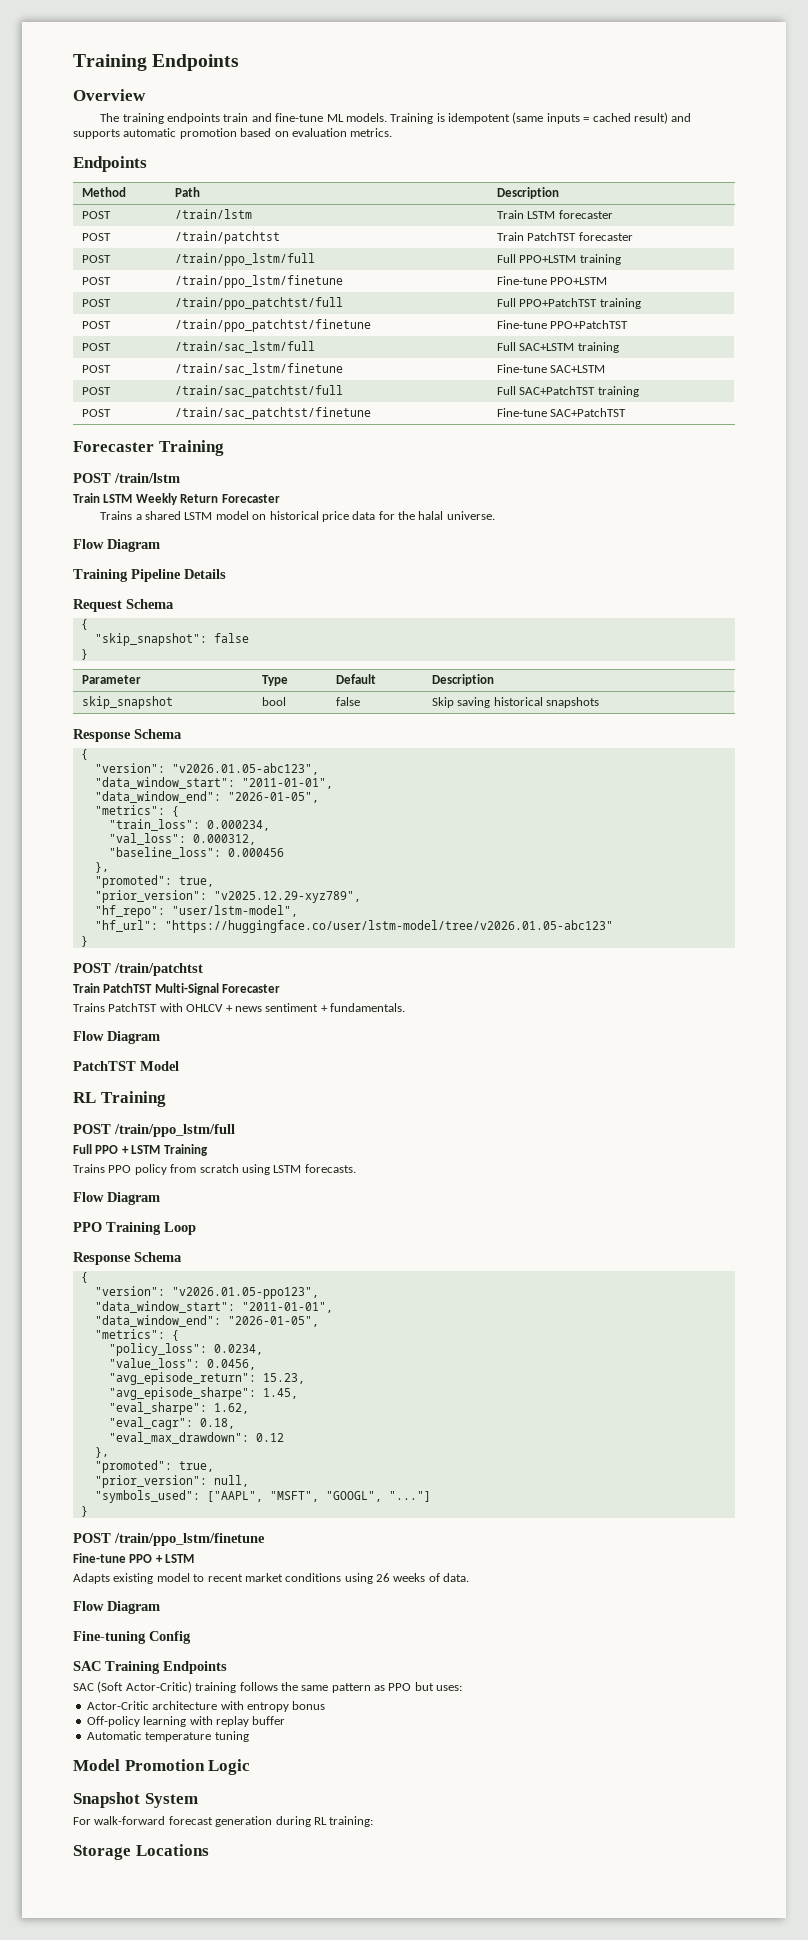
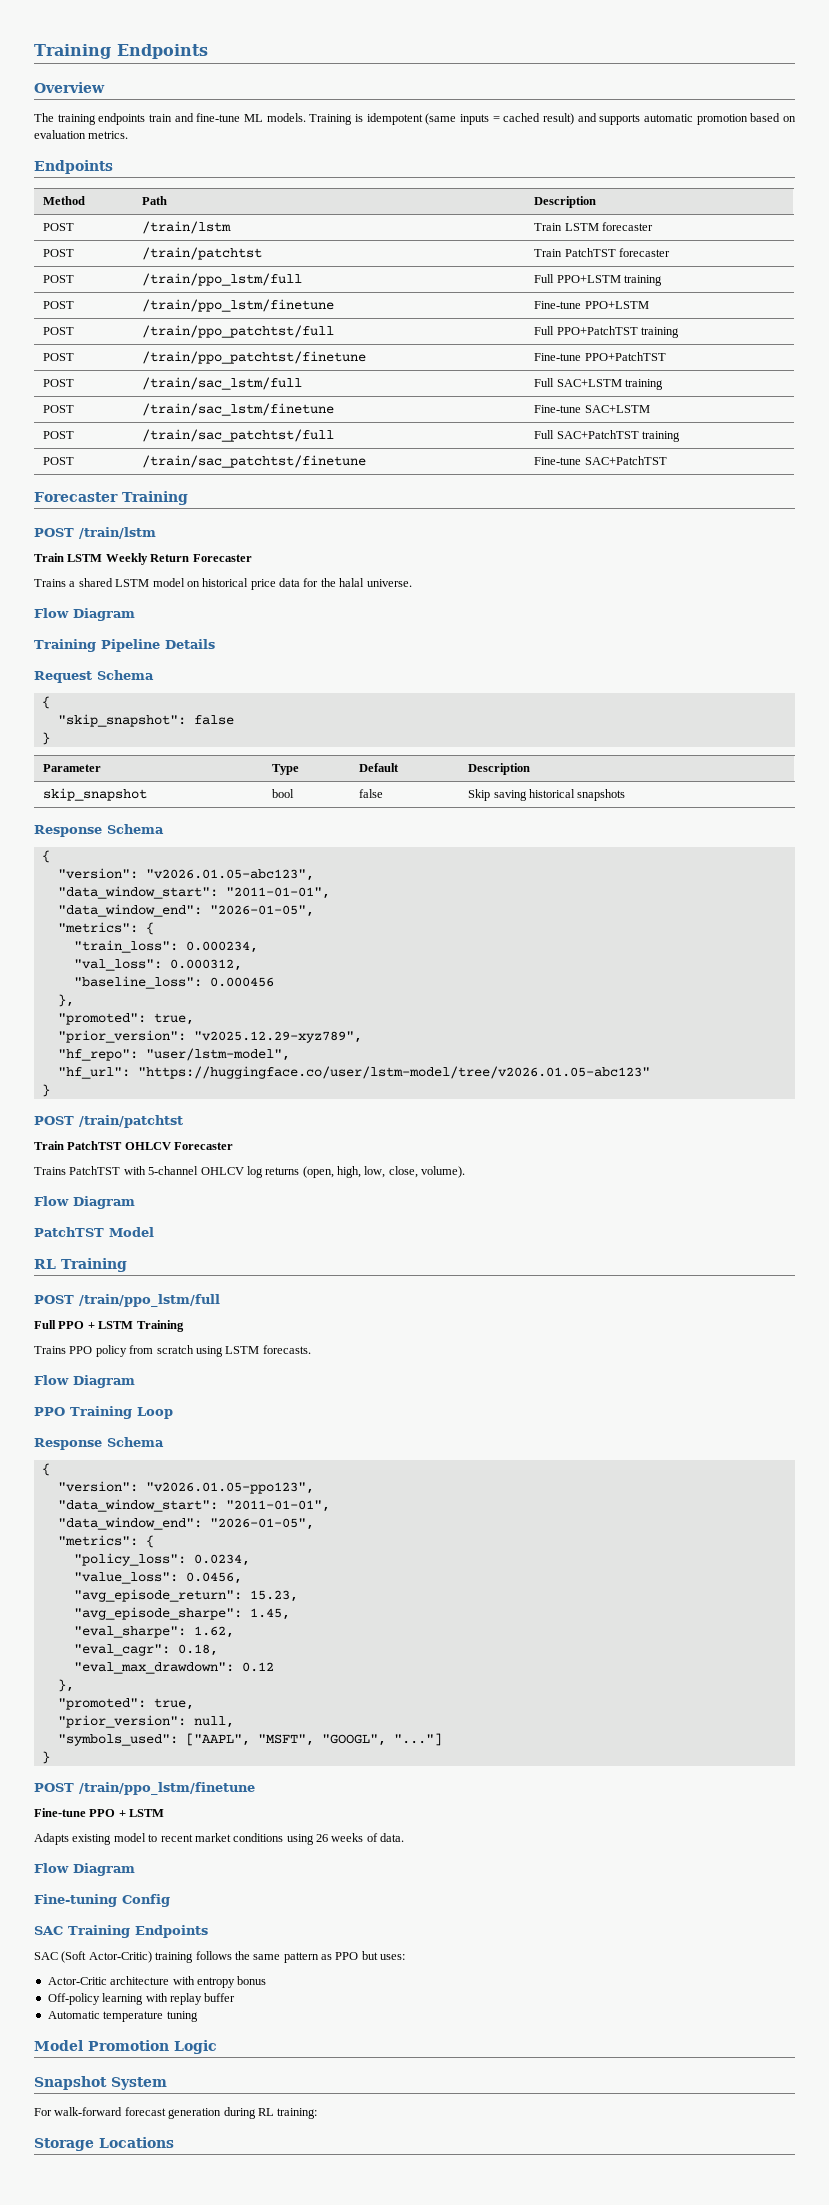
[154,983,219,995] Multi-Signal -> [124,1142,171,1150] OHLCV
[186,1003,405,1012] OHLCV + news sentiment + fundamentals. -> [148,1166,466,1178] 5-channel OHLCV log returns (open, high, low, close, volume).

